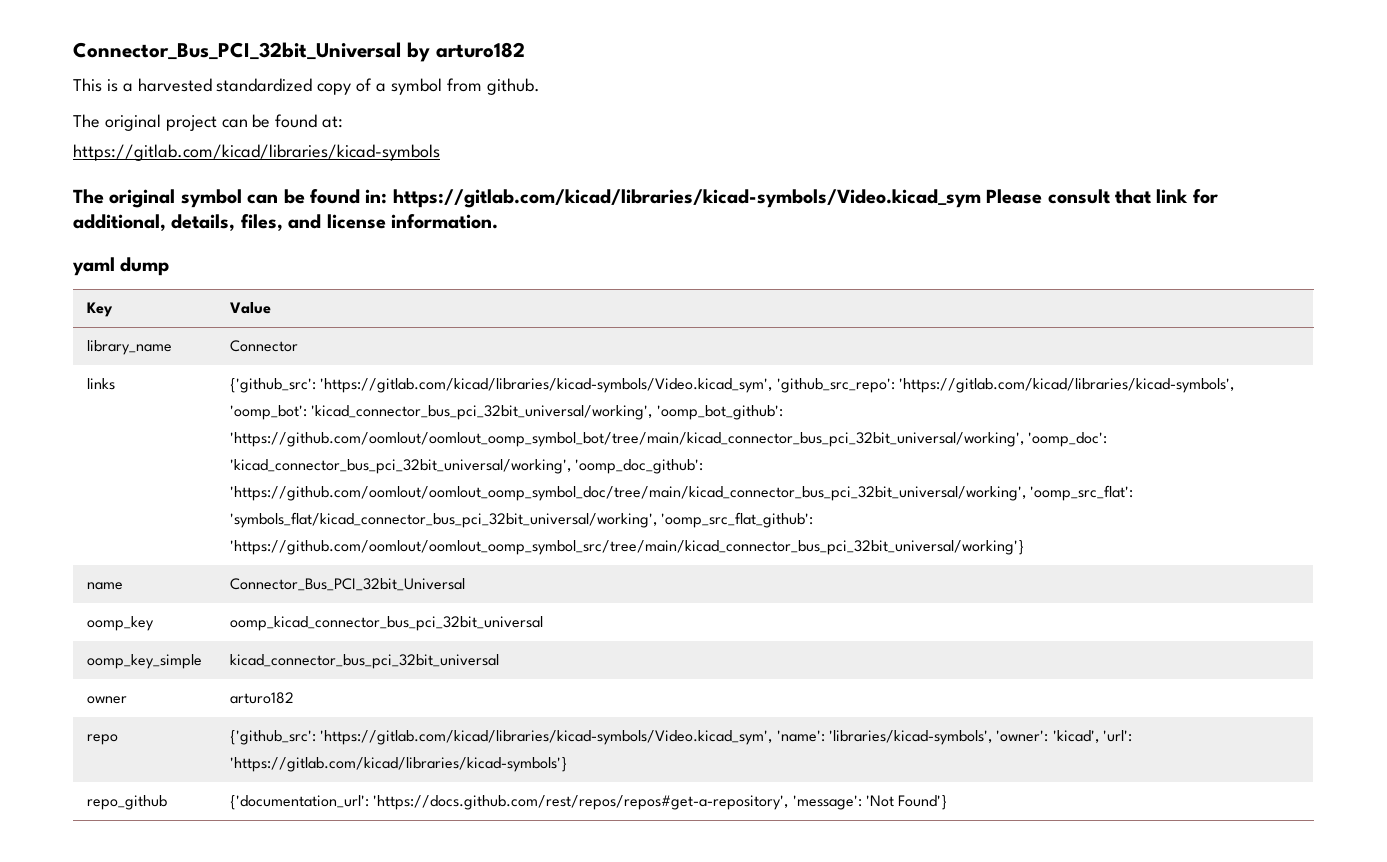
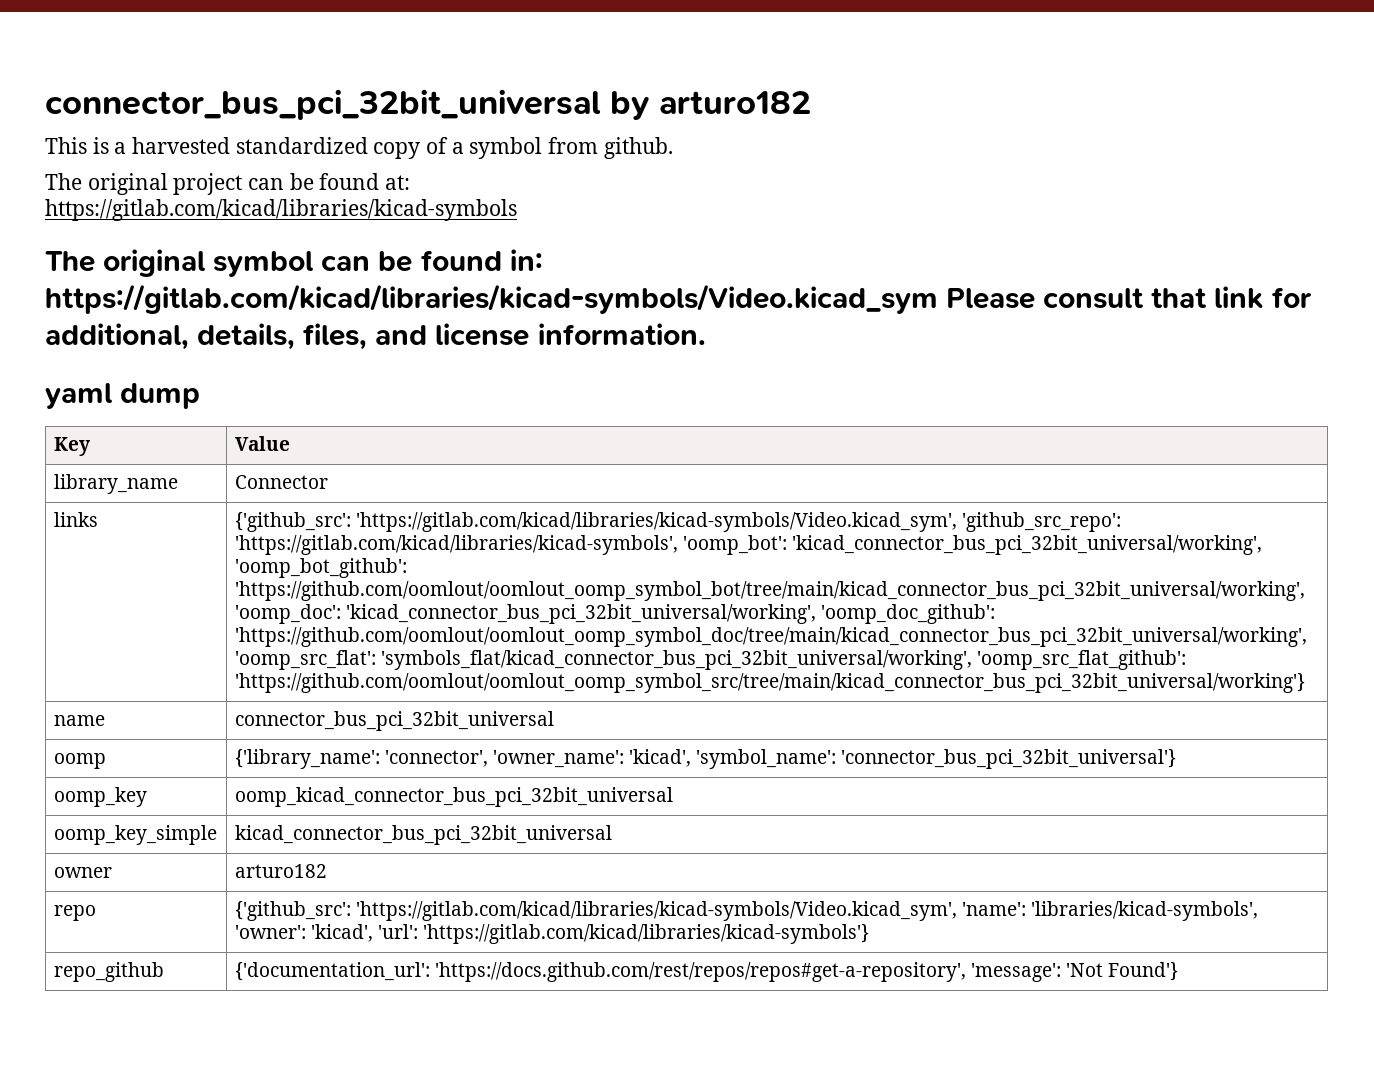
[73,42,401,60] Connector_Bus_PCI_32bit_Universal -> [45,89,601,120] connector_bus_pci_32bit_universal
[229,578,465,591] Connector_Bus_PCI_32bit_Universal -> [234,711,554,731] [53,753,106,769] [234,749,1177,769] connector_bus_pci_32bit_universal // oomp | {'library_name': 'connector', 'owner_name': 'kicad', 'symbol_name': 'connector_bus_pci_32bit_universal'}

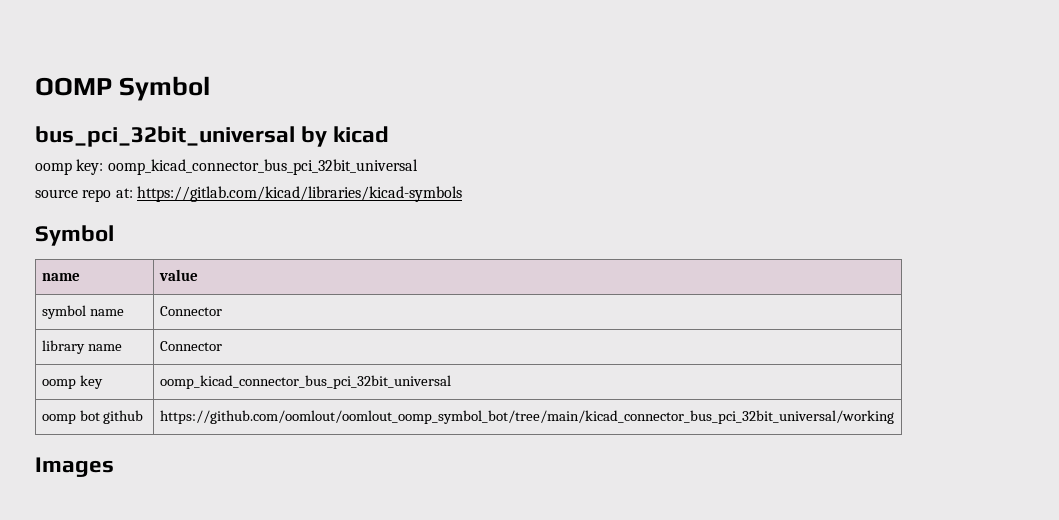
[45,89,811,120] [45,137,673,159] [45,173,380,195] connector_bus_pci_32bit_universal by arturo182 // This is a harvested standardized copy of a symbol from github. // The original project can be found -> [35,76,211,101] [35,126,390,147] [35,159,418,175] [35,189,112,202] OOMP Symbol // bus_pci_32bit_universal by kicad // oomp key: oomp_kicad_connector_bus_pci_32bit_universal // source repo
(411, 182) // -> (133, 193) none
[45,249,543,277] [45,284,1312,314] [45,323,706,350] [45,383,201,409] [53,437,90,456] [234,436,290,451] [53,474,178,494] [234,475,328,489] [53,512,98,527] [234,512,1121,532] [234,535,1262,555] [234,558,407,578] [234,581,1305,601] [234,604,995,624] [234,627,1307,647] [234,650,1186,670] [234,673,1305,693] [53,715,105,726] [234,711,554,731] [53,753,106,769] [234,749,1177,769] [53,787,147,807] [234,787,673,807] [53,825,217,845] [234,825,612,845] [53,867,112,878] [234,864,327,878] [53,905,96,921] [234,901,1258,921] [234,924,869,944] [53,962,164,982] [234,962,1179,982] The original symbol can be found in: https://gitlab.com/kicad/libraries/kicad-symbols/Video.kicad_sym Please consult that link for additional, details, files, and license information. // yaml dump // Key | Value // library_name | Connector // links | {'github_src': 'https://gitlab.com/kicad/libraries/kicad-symbols/Video.kicad_sym', 'github_src_repo': 'https://gitlab.com/kicad/libraries/kicad-symbols', 'oomp_bot': 'kicad_connector_bus_pci_32bit_universal/working', 'oomp_bot_github': 'https://github.com/oomlout/oomlout_oomp_symbol_bot/tree/main/kicad_connector_bus_pci_32bit_universal/working', 'oomp_doc': 'kicad_connector_bus_pci_32bit_universal/working', 'oomp_doc_github': 'https://github.com/oomlout/oomlout_oomp_symbol_doc/tree/main/kicad_connector_bus_pci_32bit_universal/working', 'oomp_src_flat': 'symbols_flat/kicad_connector_bus_pci_32bit_universal/working', 'oomp_src_flat_github': 'https://github.com/oomlout/oomlout_oomp_symbol_src/tree/main/kicad_connector_bus_pci_32bit_universal/working'} // name | connector_bus_pci_32bit_universal // oomp | {'library_name': 'connector', 'owner_name': 'kicad', 'symbol_name': 'connector_bus_pci_32bit_universal'} // oomp_key | oomp_kicad_connector_bus_pci_32bit_universal // oomp_key_simple | kicad_connector_bus_pci_32bit_universal // owner | arturo182 // repo | {'github_src': 'https://gitlab.com/kicad/libraries/kicad-symbols/Video.kicad_sym', 'name': 'libraries/kicad-symbols', 'owner': 'kicad', 'url': 'https://gitlab.com/kicad/libraries/kicad-symbols'} // repo_github | {'documentation_url': 'https://docs.github.com/rest/repos/repos#get-a-repository', 'message': 'Not Found'} -> [35,225,114,246] [41,273,80,281] [158,269,198,281] [41,305,124,319] [159,306,222,316] [41,340,122,354] [159,341,222,351] [41,375,103,389] [159,375,451,389] [41,410,144,424] [159,410,894,424] [35,457,114,477] Symbol // name | value // symbol name | Connector // library name | Connector // oomp key | oomp_kicad_connector_bus_pci_32bit_universal // oomp bot github | https://github.com/oomlout/oomlout_oomp_symbol_bot/tree/main/kicad_connector_bus_pci_32bit_universal/working // Images

